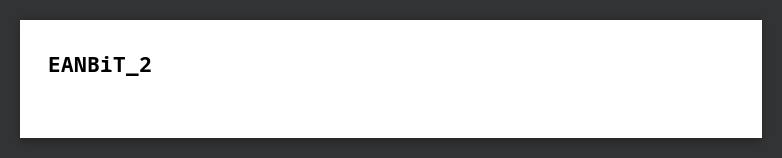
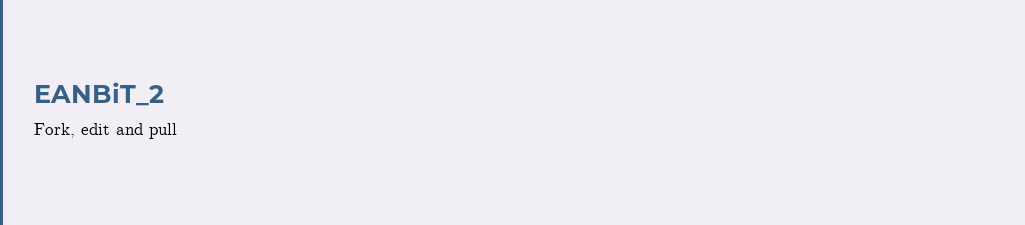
(152, 66) none -> [34,123,177,139] // Fork, edit and pull

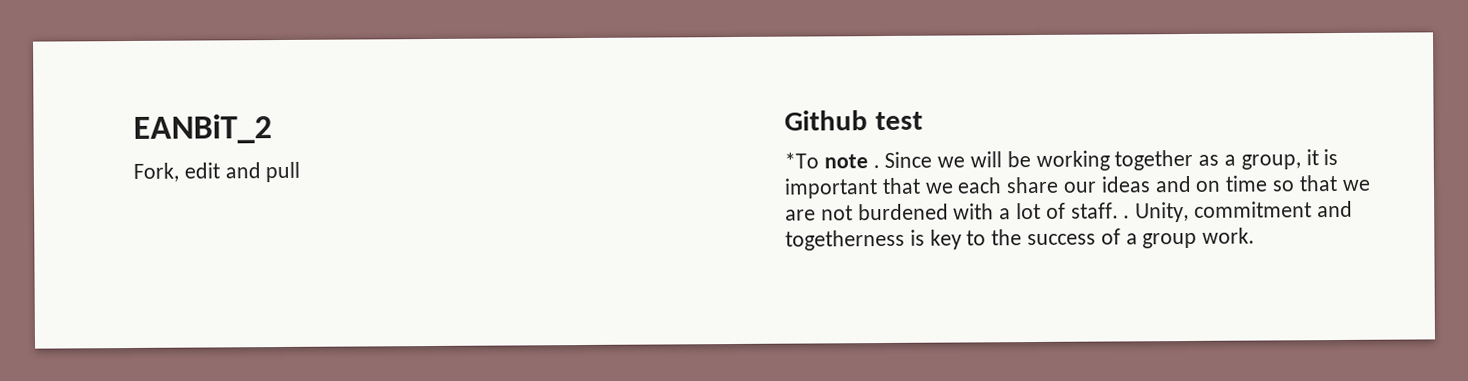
(177, 131) none -> [784,110,923,131] [784,148,1339,171] [784,175,1371,199] [785,200,1353,223] [785,227,1256,251] // Github test // *To note . Since we will be working together as a group, it is important that we each share our ideas and on time so that we are not burdened with a lot of staff. . Unity, commitment and togetherness is key to the success of a group work.

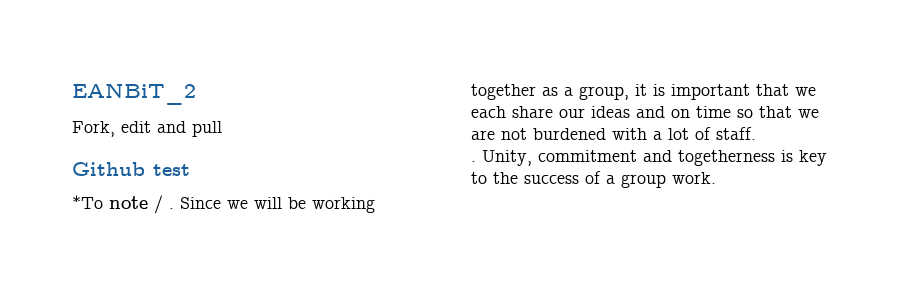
(868, 161) none -> [154,195,163,214] /
(1119, 210) none -> (756, 133) //

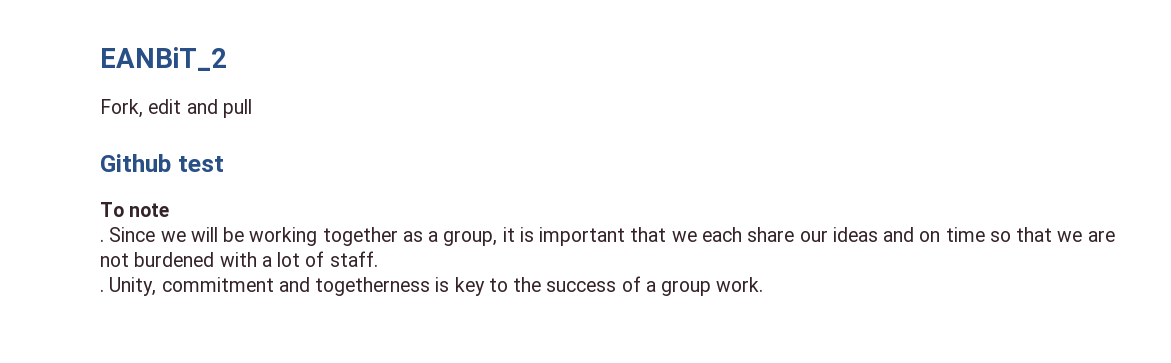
[72,195,103,209] *To -> [100,202,124,217] To
[154,195,163,214] / -> (170, 210) //

